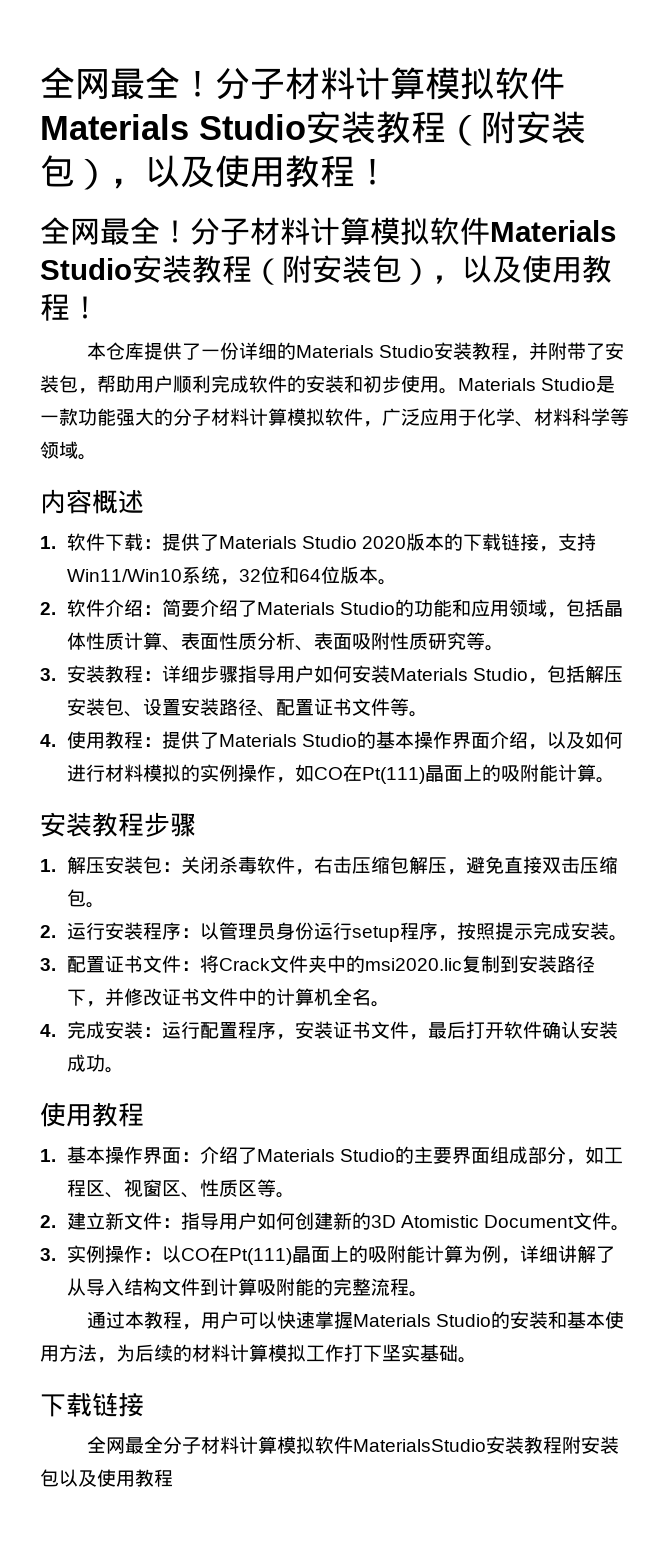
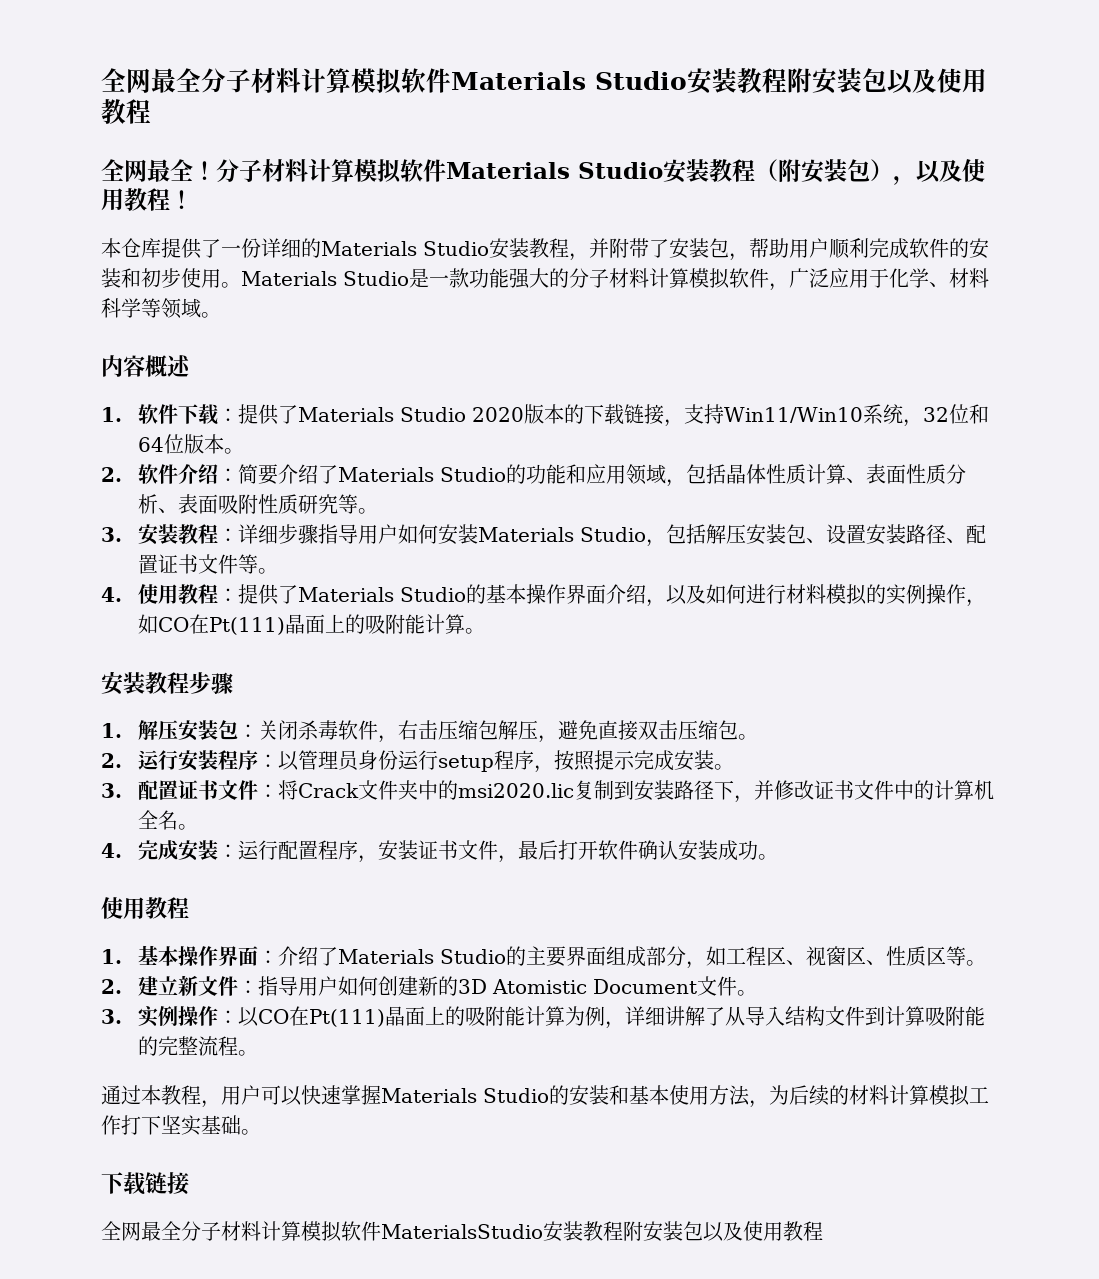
[40,67,565,100] [40,111,586,146] [40,155,390,190] 全网最全！分子材料计算模拟软件Materials Studio安装教程（附安装包），以及使用教程！ -> [101,68,987,94] [101,99,151,124] 全网最全分子材料计算模拟软件Materials Studio安装教程附安装包以及使用教程

